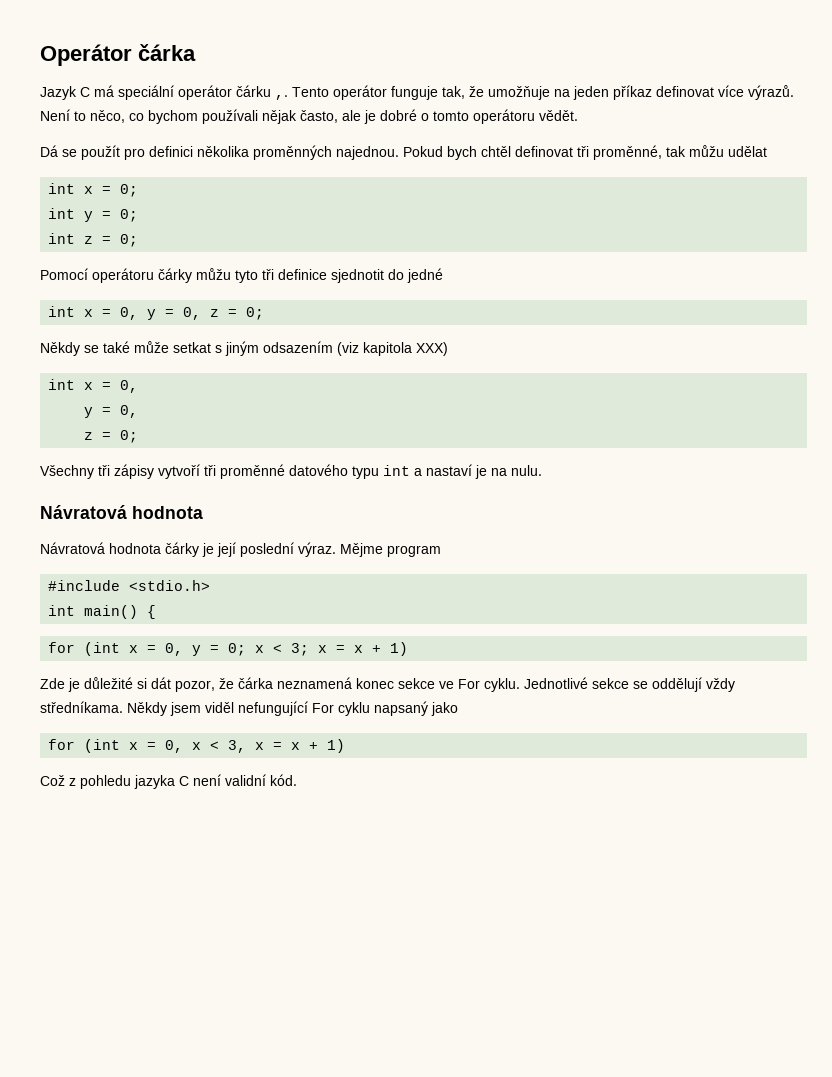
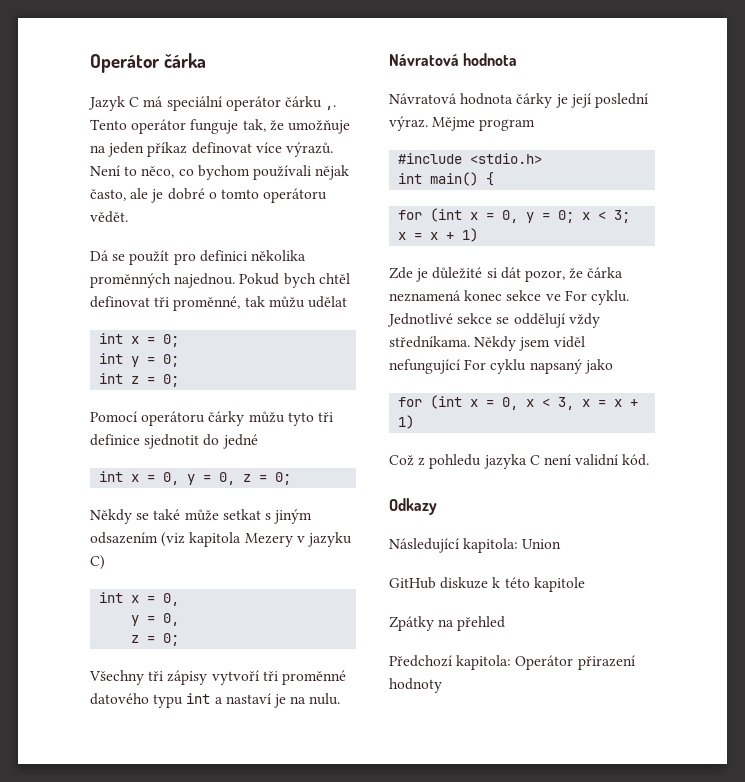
[416,342,448,356] XXX) -> [244,532,352,547] [90,555,105,570] Mezery v jazyku C)
(297, 780) none -> [389,498,437,515] [389,538,562,553] [389,577,585,592] [389,616,506,631] [389,655,635,670] [389,678,442,693] // Odkazy // Následující kapitola: Union // GitHub diskuze k této kapitole // Zpátky na přehled // Předchozí kapitola: Operátor přirazení hodnoty

